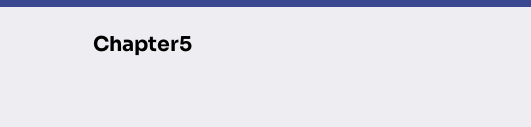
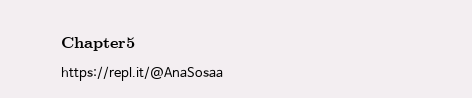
(192, 45) none -> [61,66,223,81] // https://repl.it/@AnaSosaa

